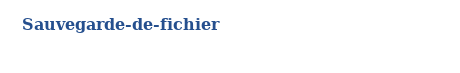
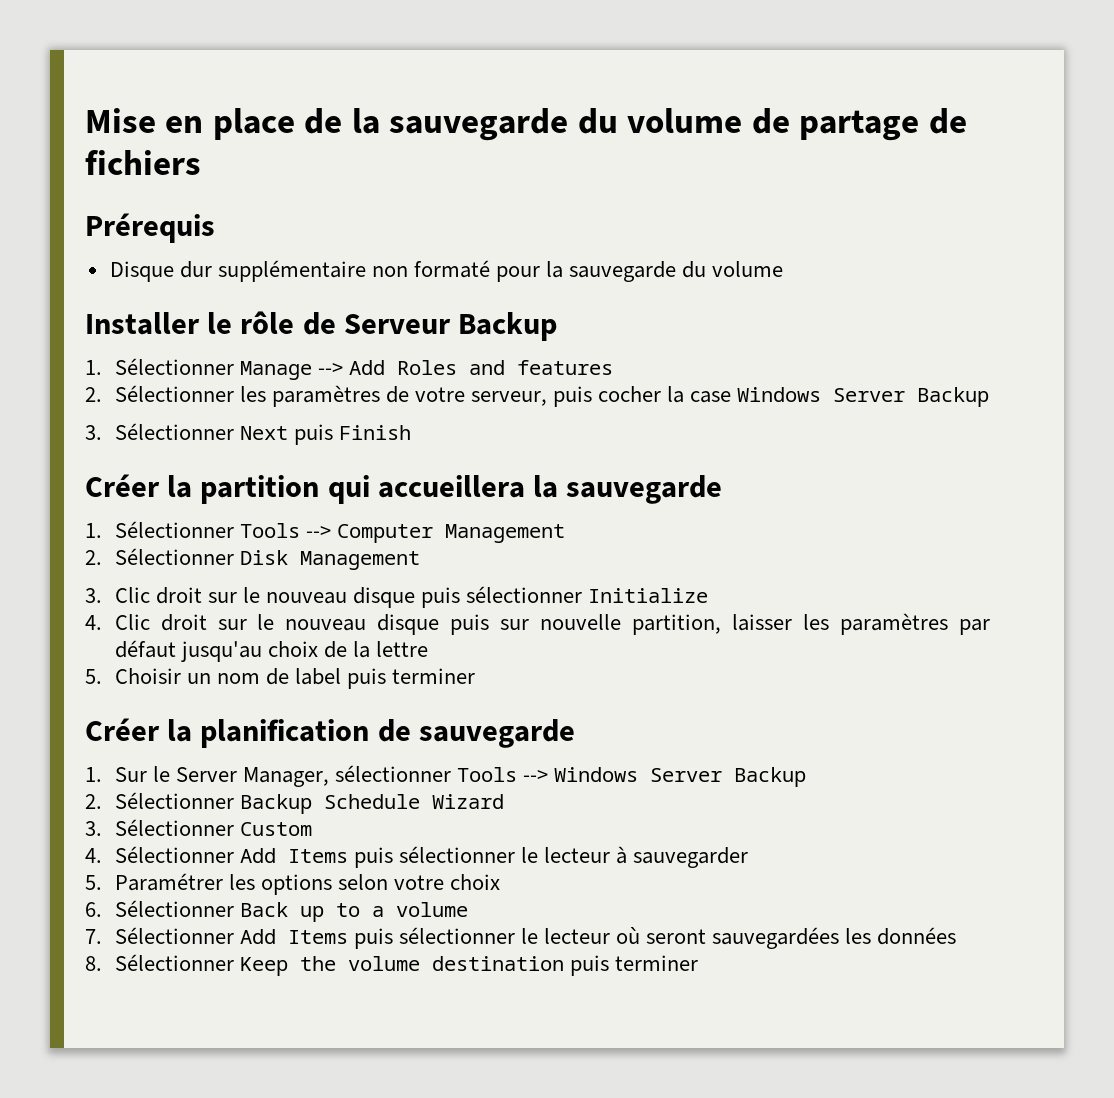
[22,18,220,33] Sauvegarde-de-fichier -> [85,108,967,141] [85,150,201,175] [85,213,215,243] [109,260,784,282] [85,311,558,341] [85,358,613,380] [85,385,990,407] [85,423,411,445] [85,474,723,504] [85,521,565,543] [85,548,420,570] [85,586,709,608] [85,613,991,635] [114,640,428,662] [85,668,476,689] [85,718,575,748] [85,765,807,787] [85,792,504,814] [85,819,312,836] [85,846,749,868] [85,873,500,895] [85,900,468,922] [85,927,957,949] [85,954,698,976] Mise en place de la sauvegarde du volume de partage de fichiers // Prérequis // Disque dur supplémentaire non formaté pour la sauvegarde du volume // Installer le rôle de Serveur Backup // 1. Sélectionner Manage --> Add Roles and features // 2. Sélectionner les paramètres de votre serveur, puis cocher la case Windows Server Backup // 3. Sélectionner Next puis Finish // Créer la partition qui accueillera la sauvegarde // 1. Sélectionner Tools --> Computer Management // 2. Sélectionner Disk Management // 3. Clic droit sur le nouveau disque puis sélectionner Initialize // 4. Clic droit sur le nouveau disque puis sur nouvelle partition, laisser les paramètres par défaut jusqu'au choix de la lettre // 5. Choisir un nom de label puis terminer // Créer la planification de sauvegarde // 1. Sur le Server Manager, sélectionner Tools --> Windows Server Backup // 2. Sélectionner Backup Schedule Wizard // 3. Sélectionner Custom // 4. Sélectionner Add Items puis sélectionner le lecteur à sauvegarder // 5. Paramétrer les options selon votre choix // 6. Sélectionner Back up to a volume // 7. Sélectionner Add Items puis sélectionner le lecteur où seront sauvegardées les données // 8. Sélectionner Keep the volume destination puis terminer

